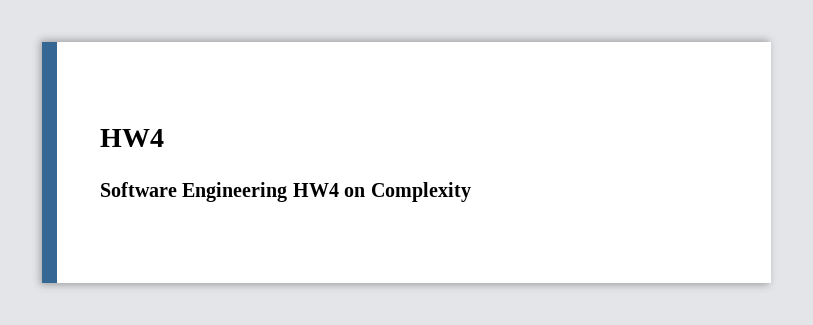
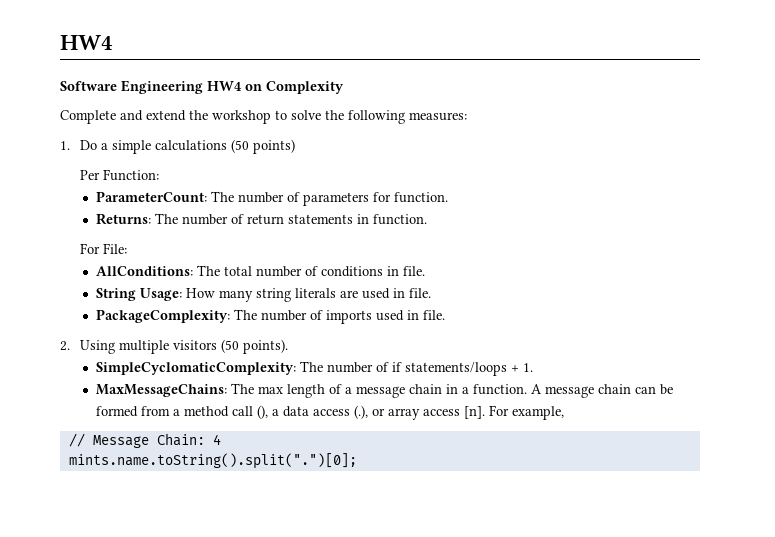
(471, 192) none -> [60,110,467,124] [60,139,296,154] [80,169,160,181] [96,191,449,206] [96,213,428,225] [80,243,128,254] [96,265,426,277] [96,288,432,302] [96,309,446,324] [60,339,289,354] [96,361,534,376] [96,383,674,398] [96,405,565,420] [68,433,221,448] [68,453,357,469] // Complete and extend the workshop to solve the following measures: // 1. Do a simple calculations (50 points) // Per Function: // ParameterCount: The number of parameters for function. // Returns: The number of return statements in function. // For File: // AllConditions: The total number of conditions in file. // String Usage: How many string literals are used in file. // PackageComplexity: The number of imports used in file. // 2. Using multiple visitors (50 points). // SimpleCyclomaticComplexity: The number of if statements/loops + 1. // MaxMessageChains: The max length of a message chain in a function. A message chain can be formed from a method call (), a data access (.), or array access [n]. For example, // // Message Chain: 4 // mints.name.toString().split(".")[0];

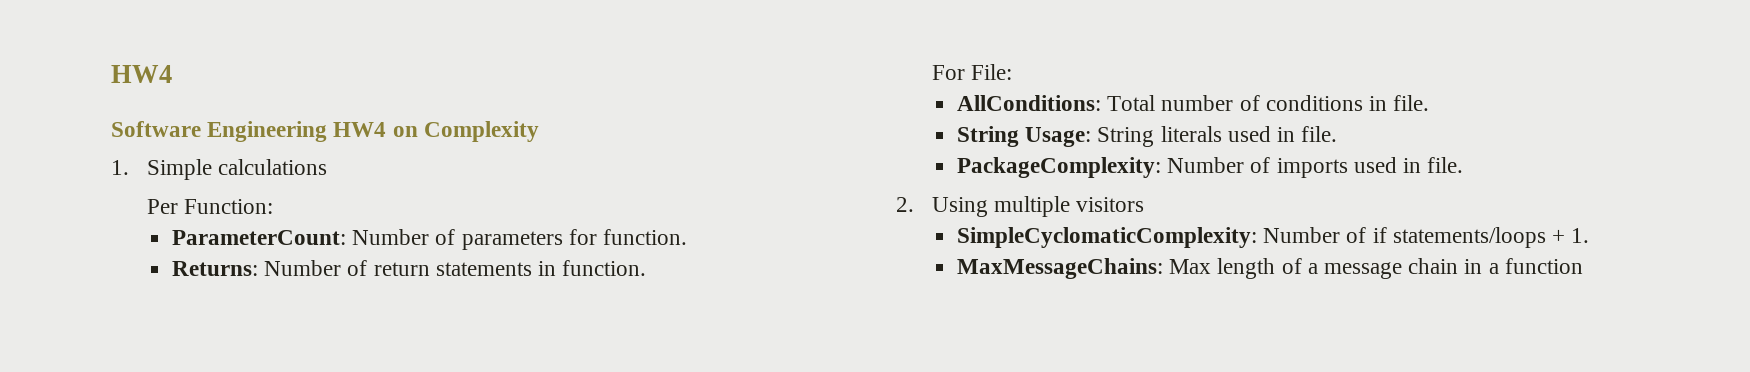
[60,110,467,124] [60,140,152,154] Complete and extend the workshop to solve the following measures: // 1. Do a simple -> [111,159,212,180] 1. Simple
[231,139,296,154] (50 points) -> (327, 167) none
[211,191,285,203] The number -> [352,229,430,245] Number
[155,213,229,225] The number -> [264,260,342,276] Number
[197,265,253,276] The total -> [1107,95,1156,111] Total
[186,288,359,302] How many string literals are -> [1097,126,1222,147] String literals
[234,309,308,321] The number -> [1167,157,1245,173] Number
[221,339,289,354] (50 points). -> (1145, 204) none
[300,361,374,373] The number -> [1263,227,1341,243] Number
[231,383,284,394] The max -> [1169,259,1212,274] Max
[473,384,674,398] [96,405,565,420] [68,433,221,448] [68,453,357,469] function. A message chain can be formed from a method call (), a data access (.), or array access [n]. For example, // // Message Chain: 4 // mints.name.toString().split(".")[0]; -> [1504,258,1583,274] function

